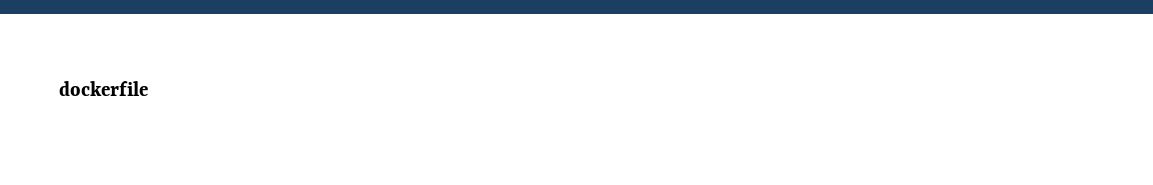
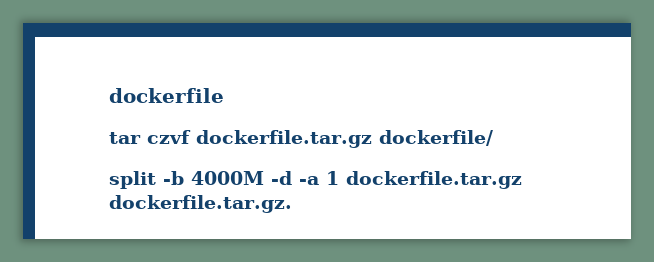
(148, 88) none -> [109,130,493,148] [109,171,522,189] [109,195,292,213] // tar czvf dockerfile.tar.gz dockerfile/ // split -b 4000M -d -a 1 dockerfile.tar.gz dockerfile.tar.gz.

